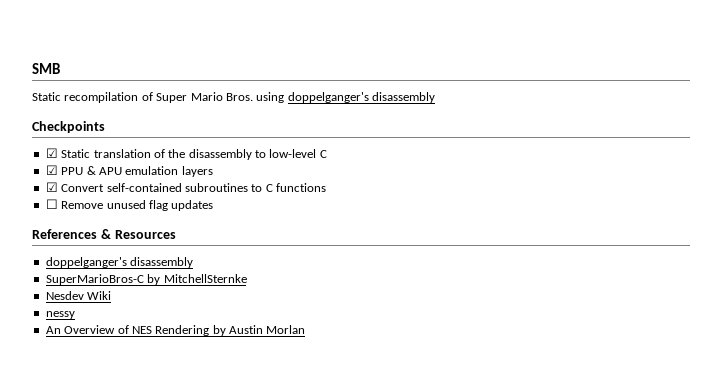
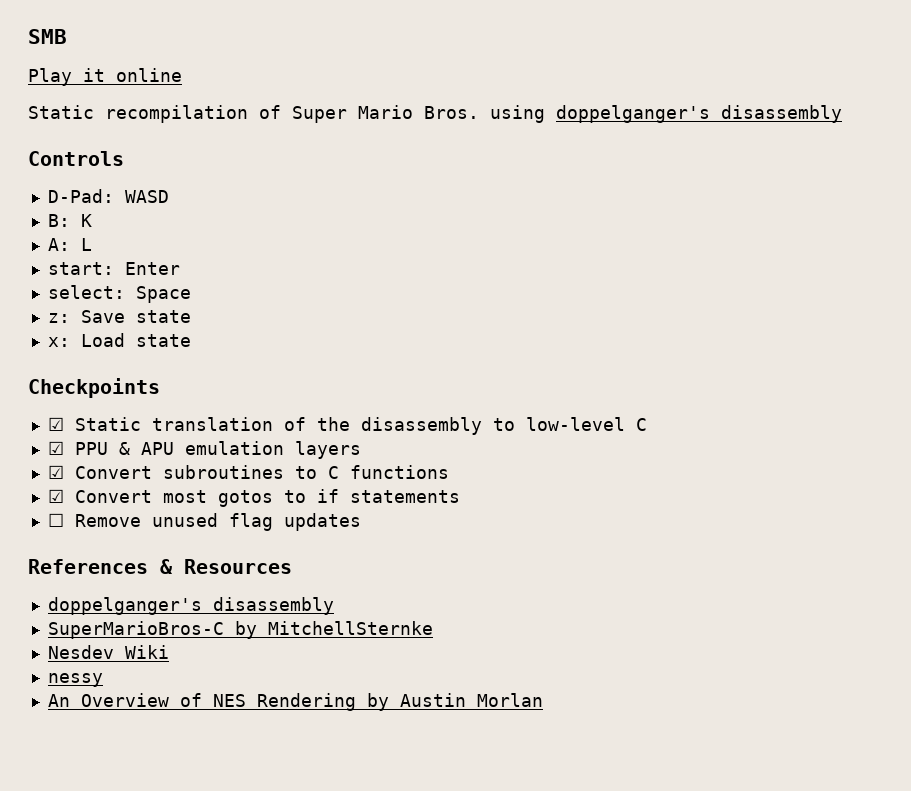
(60, 68) none -> [28,68,182,86] // Play it online
(435, 97) none -> [28,151,124,166] [47,189,169,203] [47,214,92,227] [47,238,92,251] [47,262,180,275] [47,285,191,303] [47,310,191,323] [47,333,191,347] // Controls // D-Pad: WASD // B: K // A: L // start: Enter // select: Space // z: Save state // x: Load state
[106,183,182,192] self-contained -> (152, 472) none
(326, 187) none -> [47,489,460,507] // ☑ Convert most gotos to if statements

